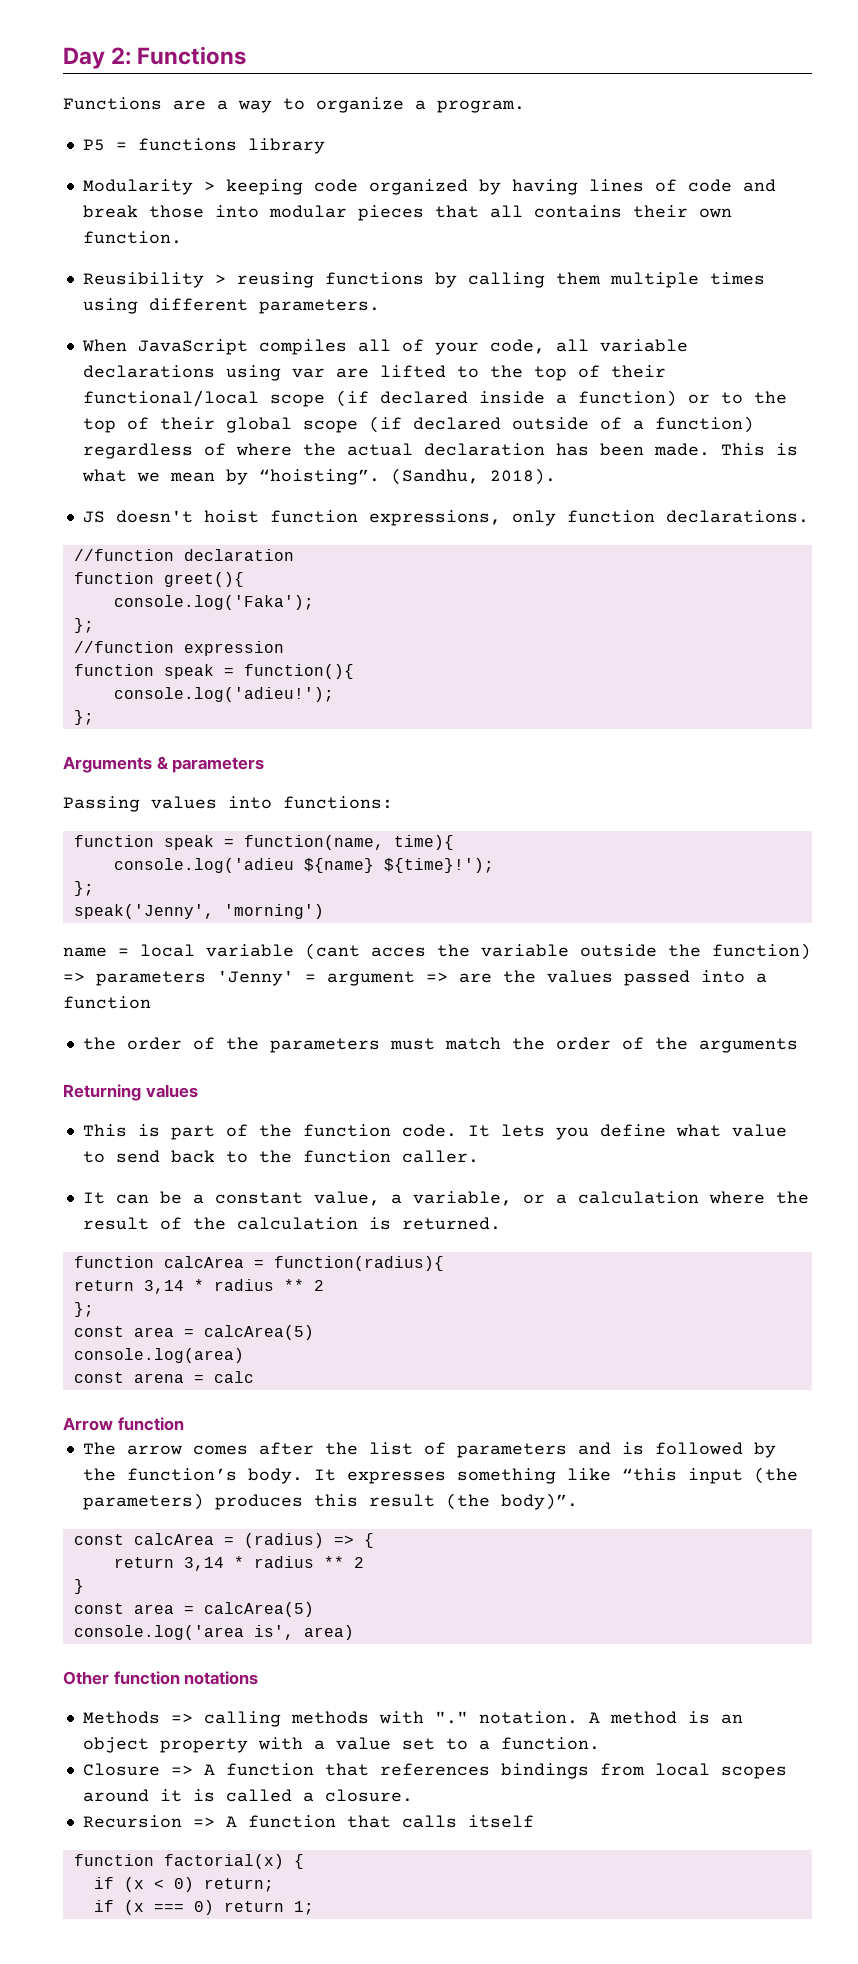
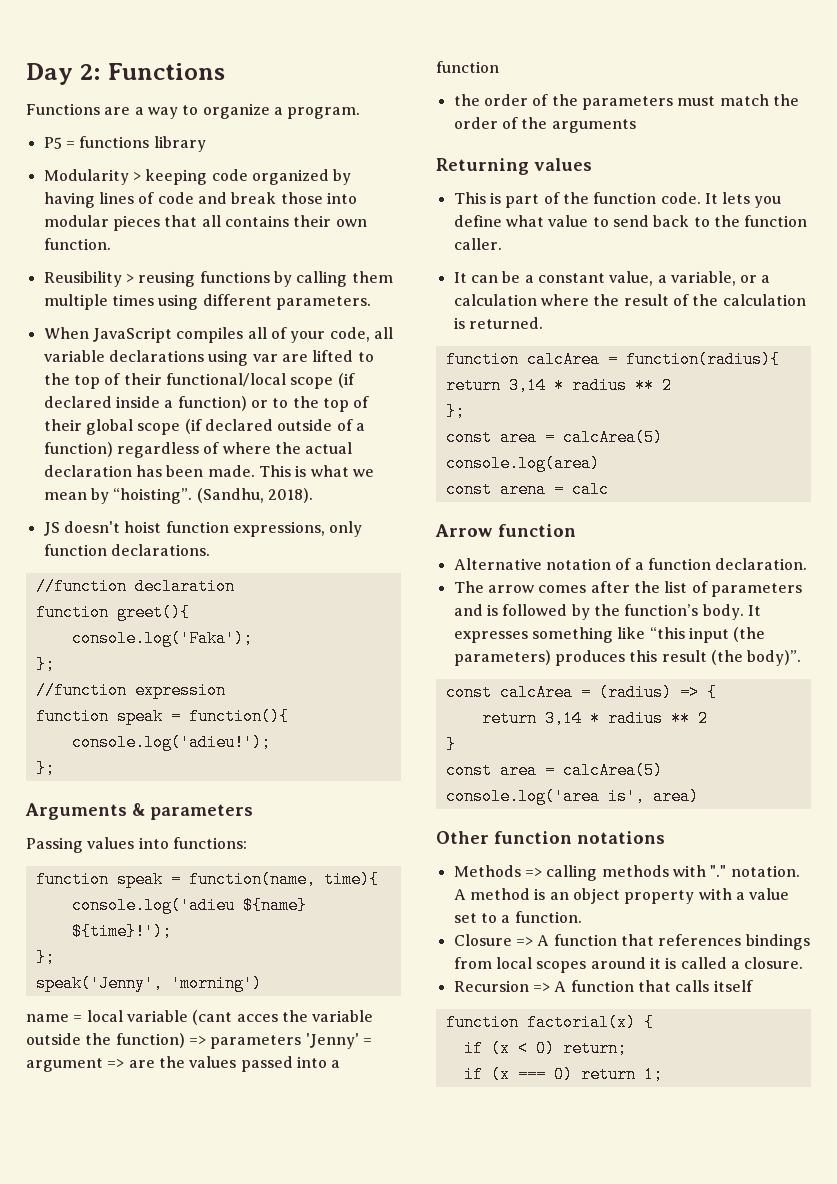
(184, 1424) none -> [453,558,808,570] // Alternative notation of a function declaration.

